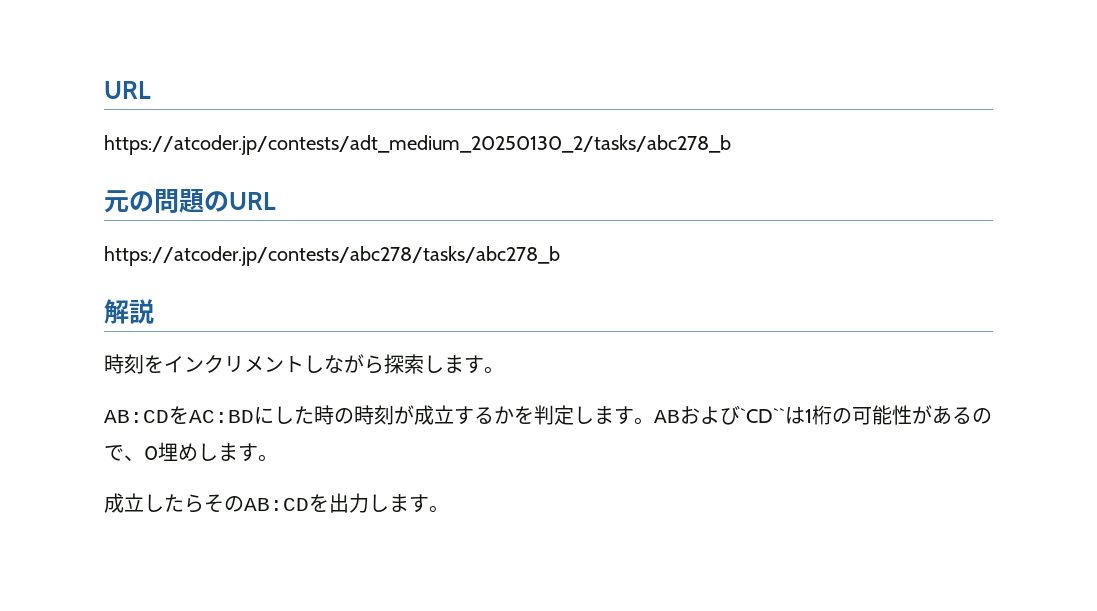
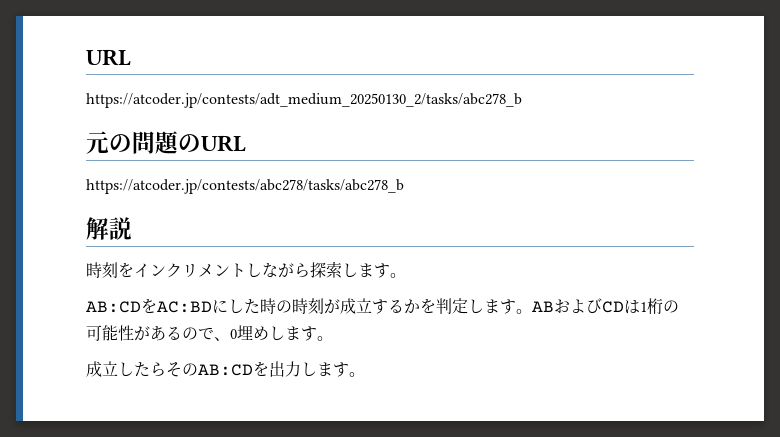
[740,408,785,423] `CD`` -> [602,301,624,313] CD

